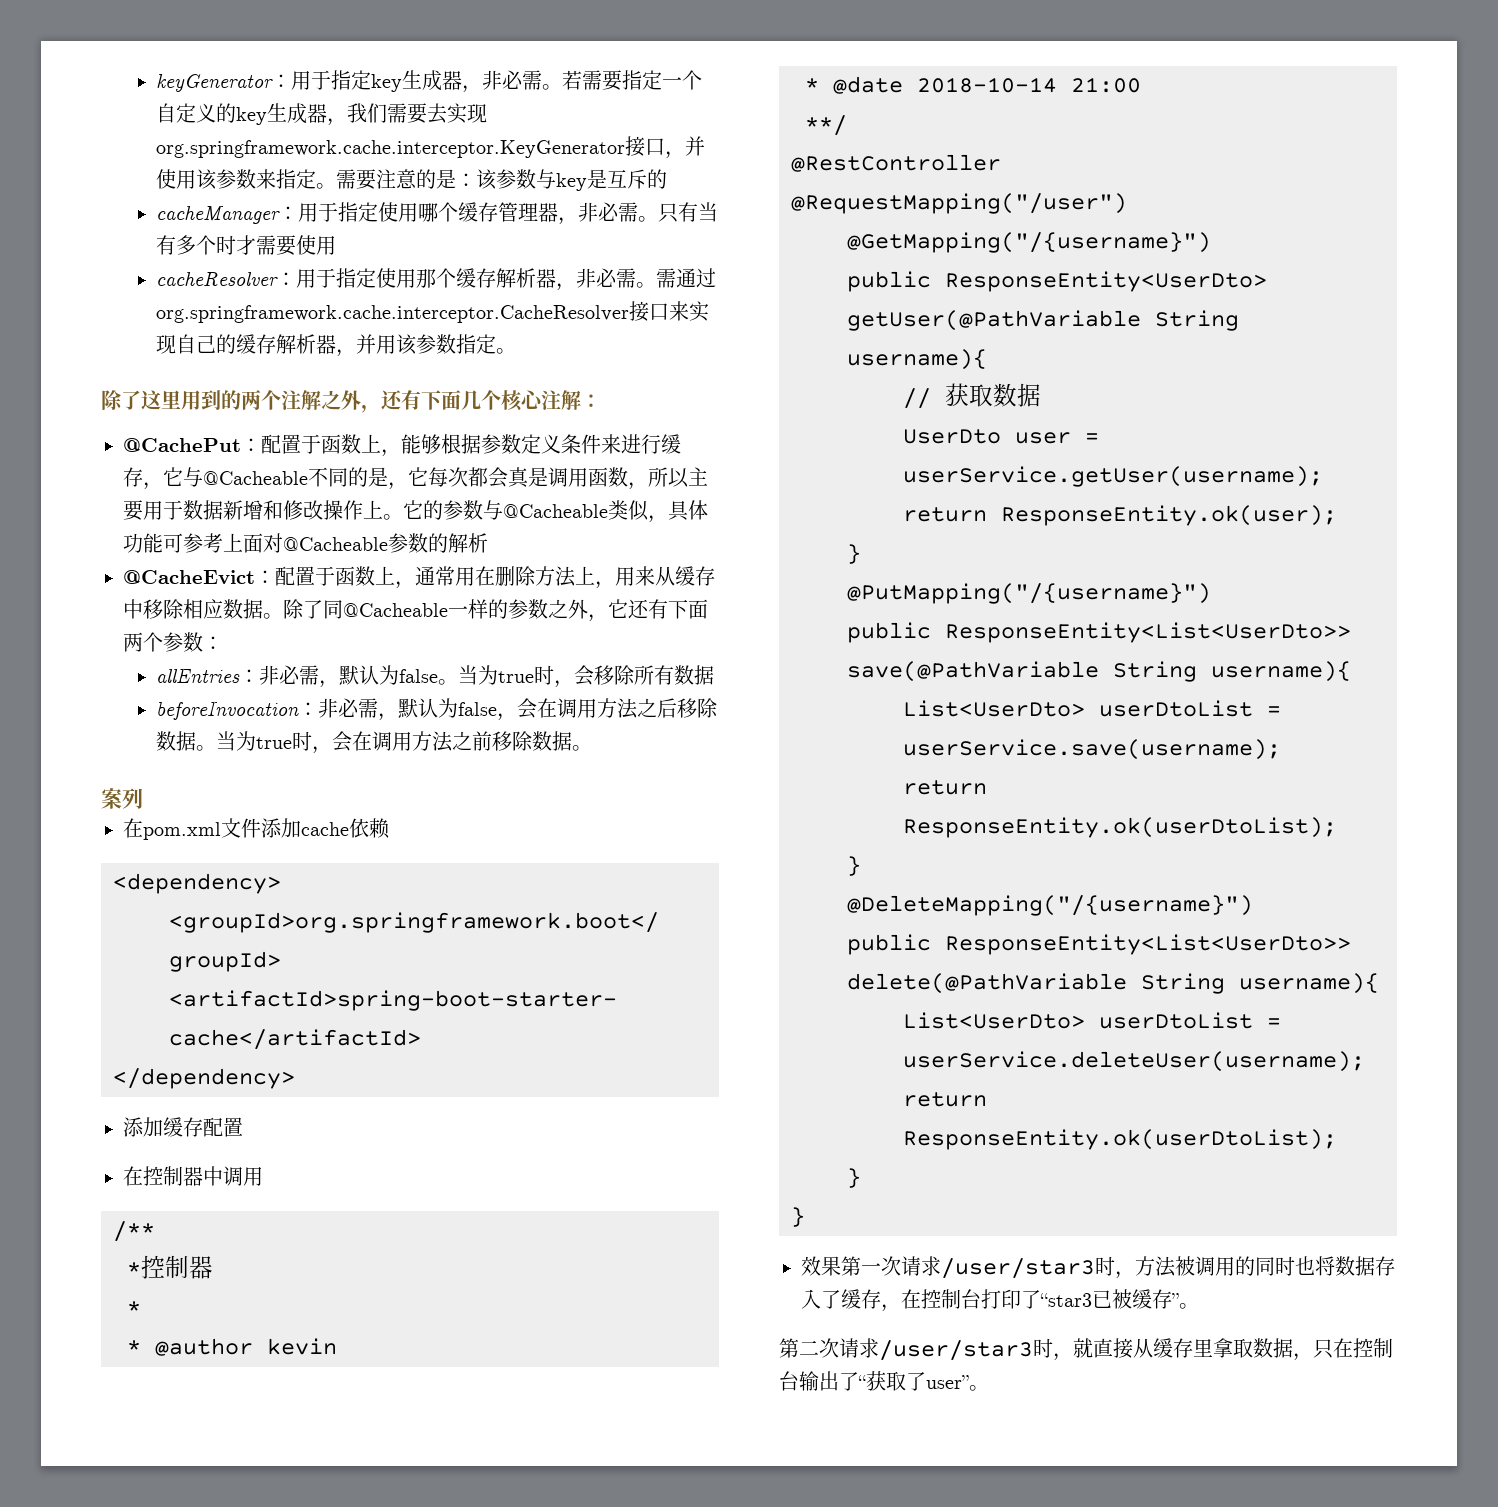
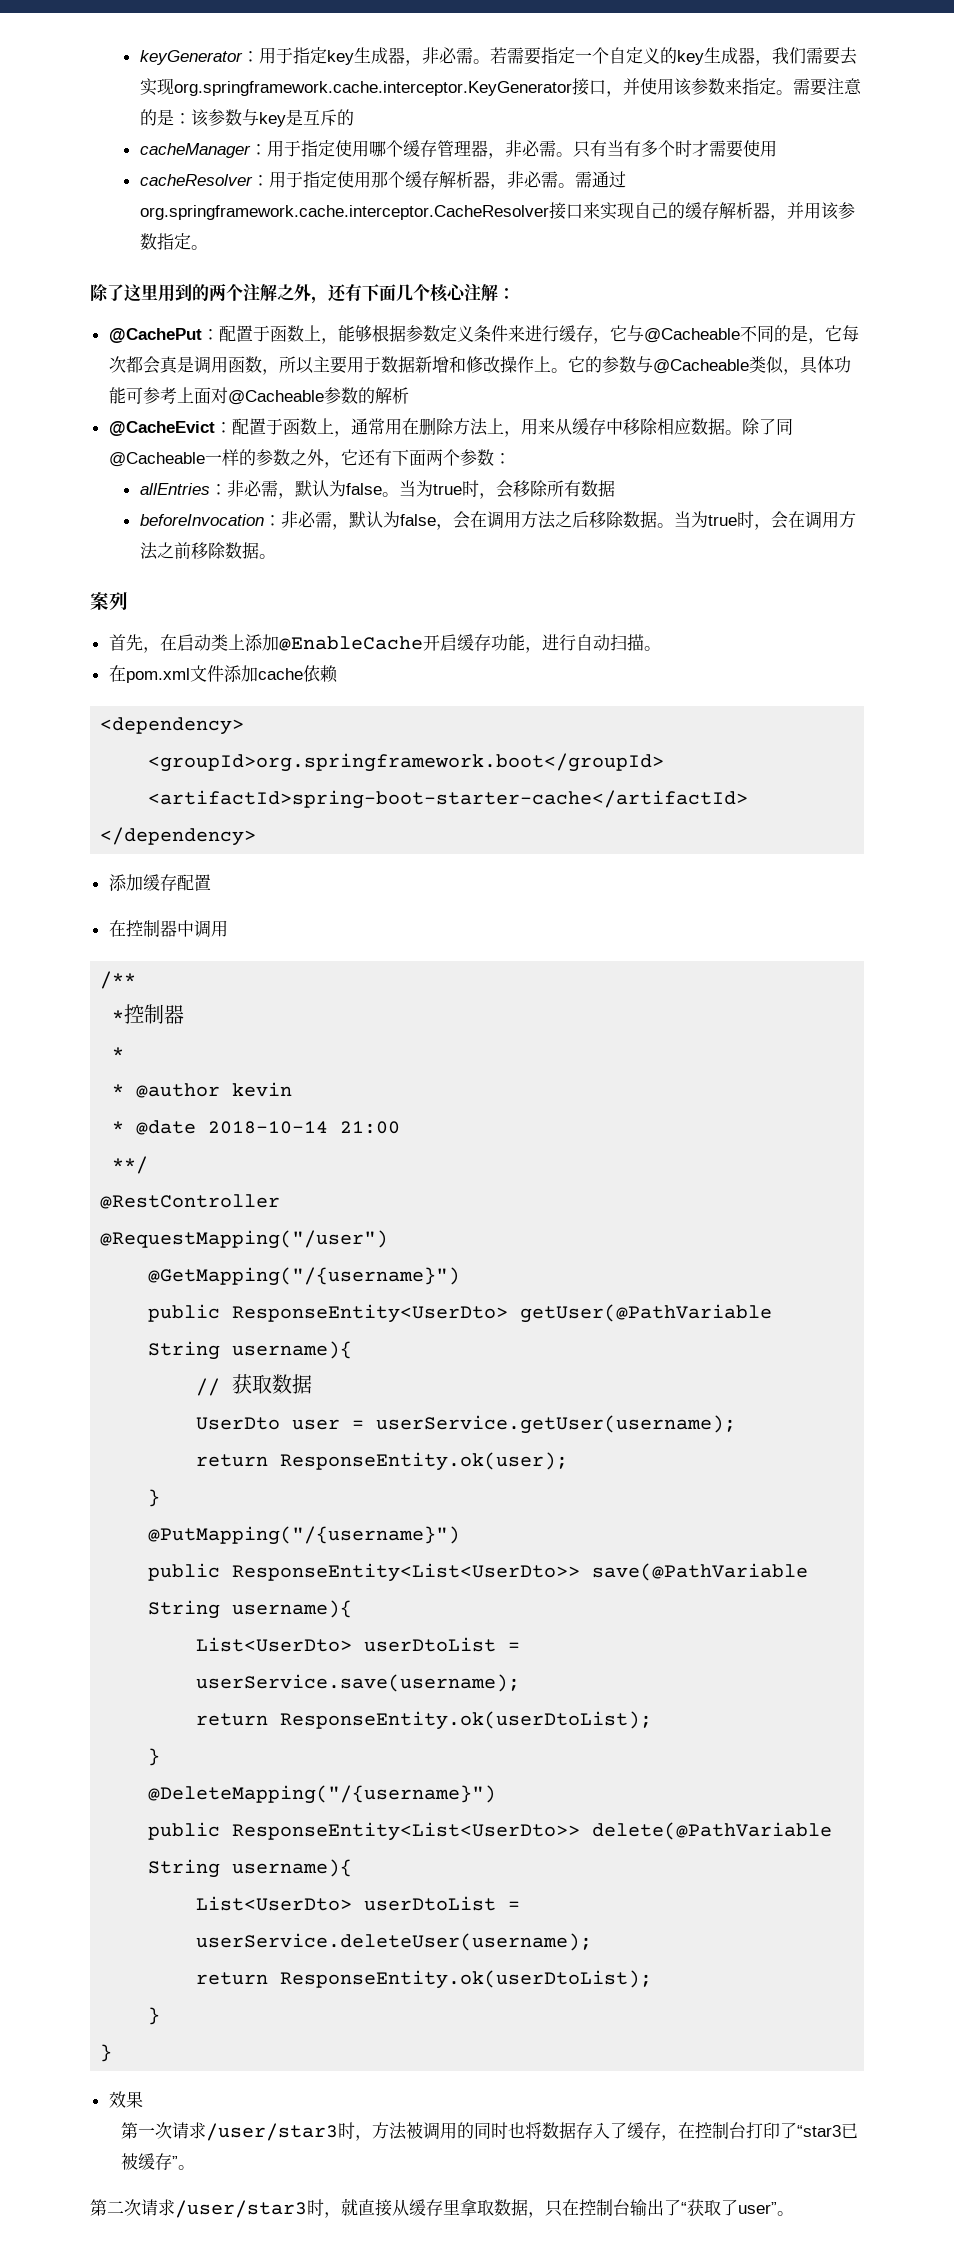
(143, 798) none -> [108,634,661,653] // 首先，在启动类上添加@EnableCache开启缓存功能，进行自动扫描。
(841, 1266) none -> (143, 2099) //

